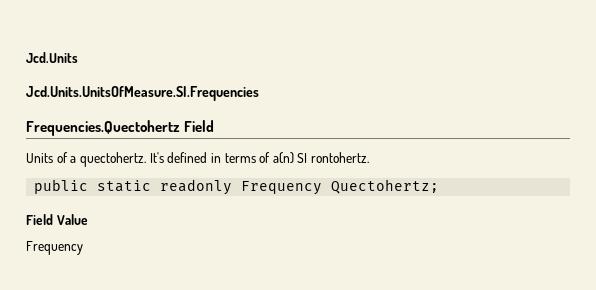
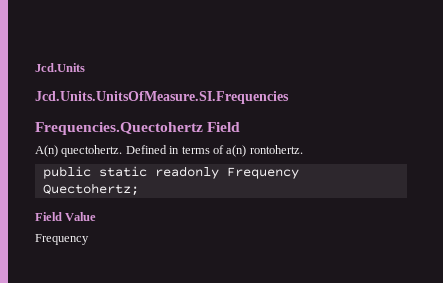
[26,152,208,167] Units of a quectohertz. It's defined -> [35,145,167,157] A(n) quectohertz. Defined
[297,153,308,163] SI -> (247, 151) none

